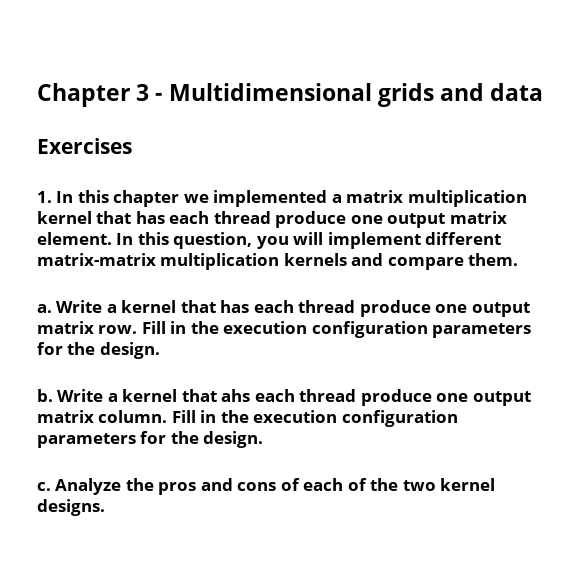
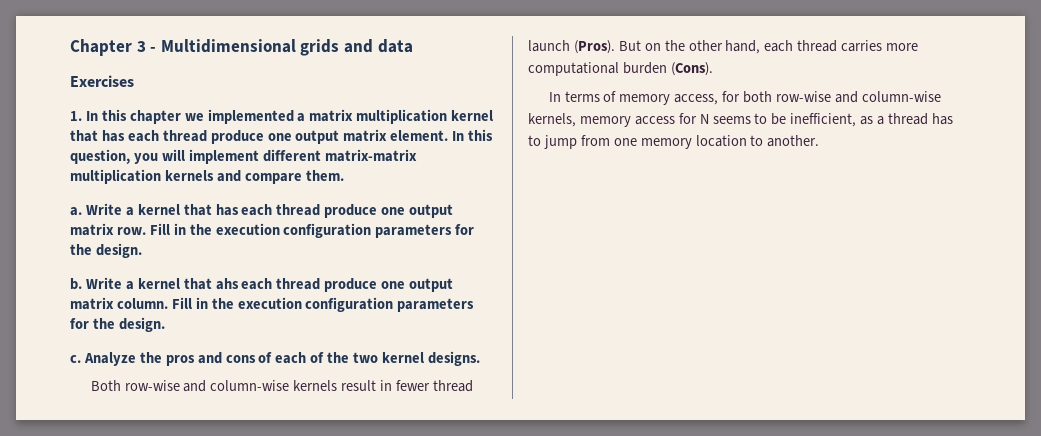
(105, 507) none -> [90,380,473,392] [528,40,919,54] [528,62,713,76] [548,91,941,105] [528,113,953,127] [528,135,820,149] // Both row-wise and column-wise kernels result in fewer thread launch (Pros). But on the other hand, each thread carries more computational burden (Cons). // In terms of memory access, for both row-wise and column-wise kernels, memory access for N seems to be inefficient, as a thread has to jump from one memory location to another.

